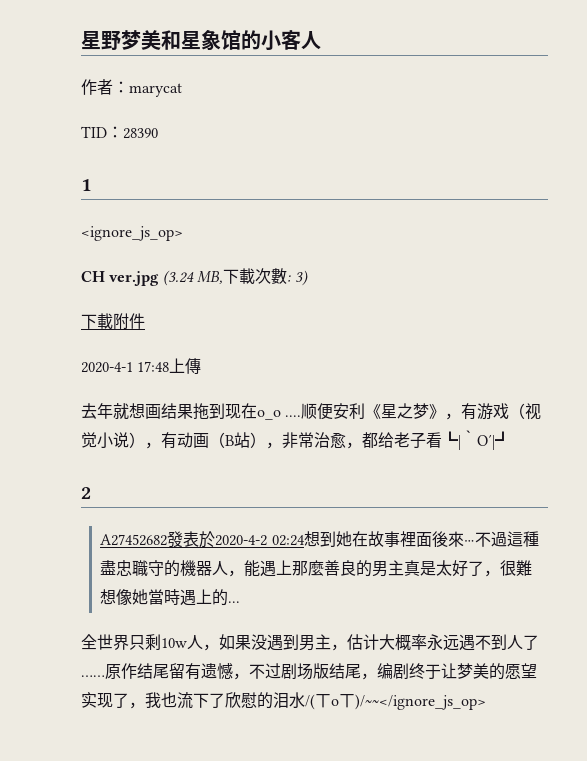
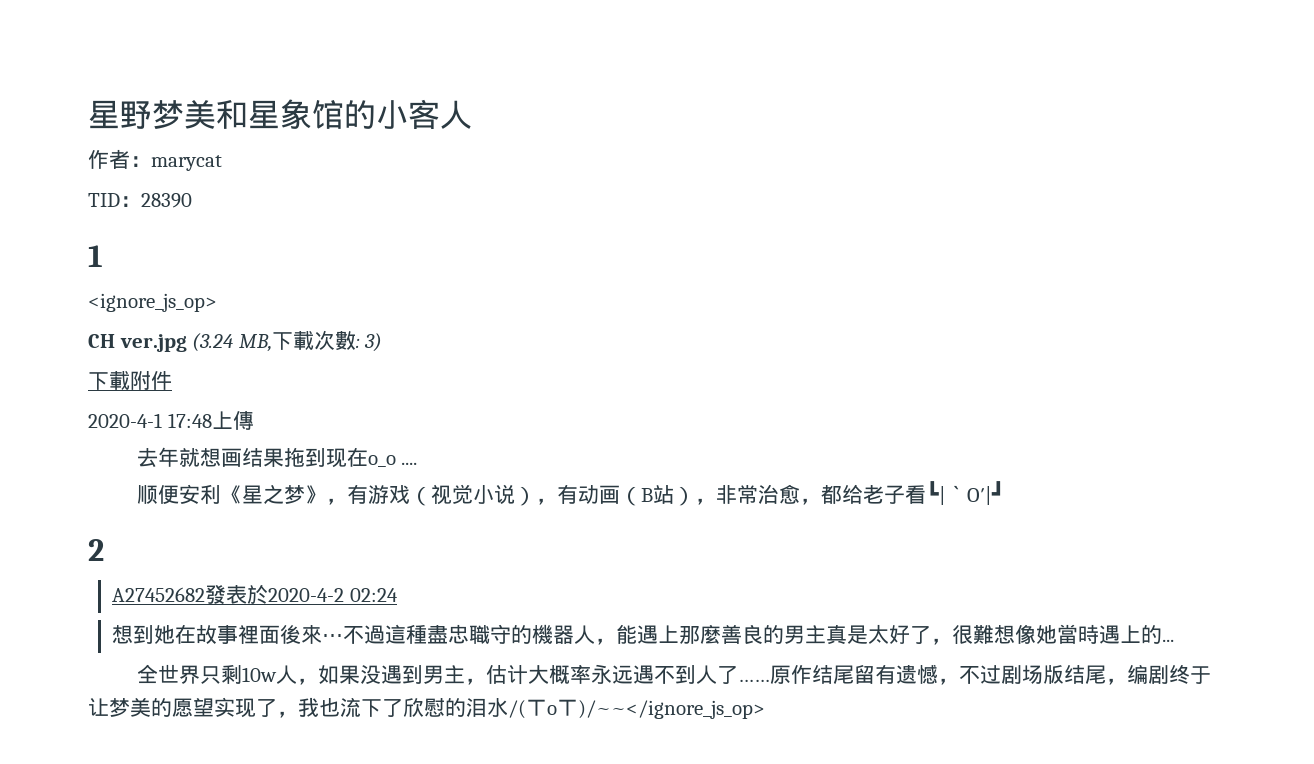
(302, 416) none -> (418, 463) //
(305, 540) none -> (398, 595) //

